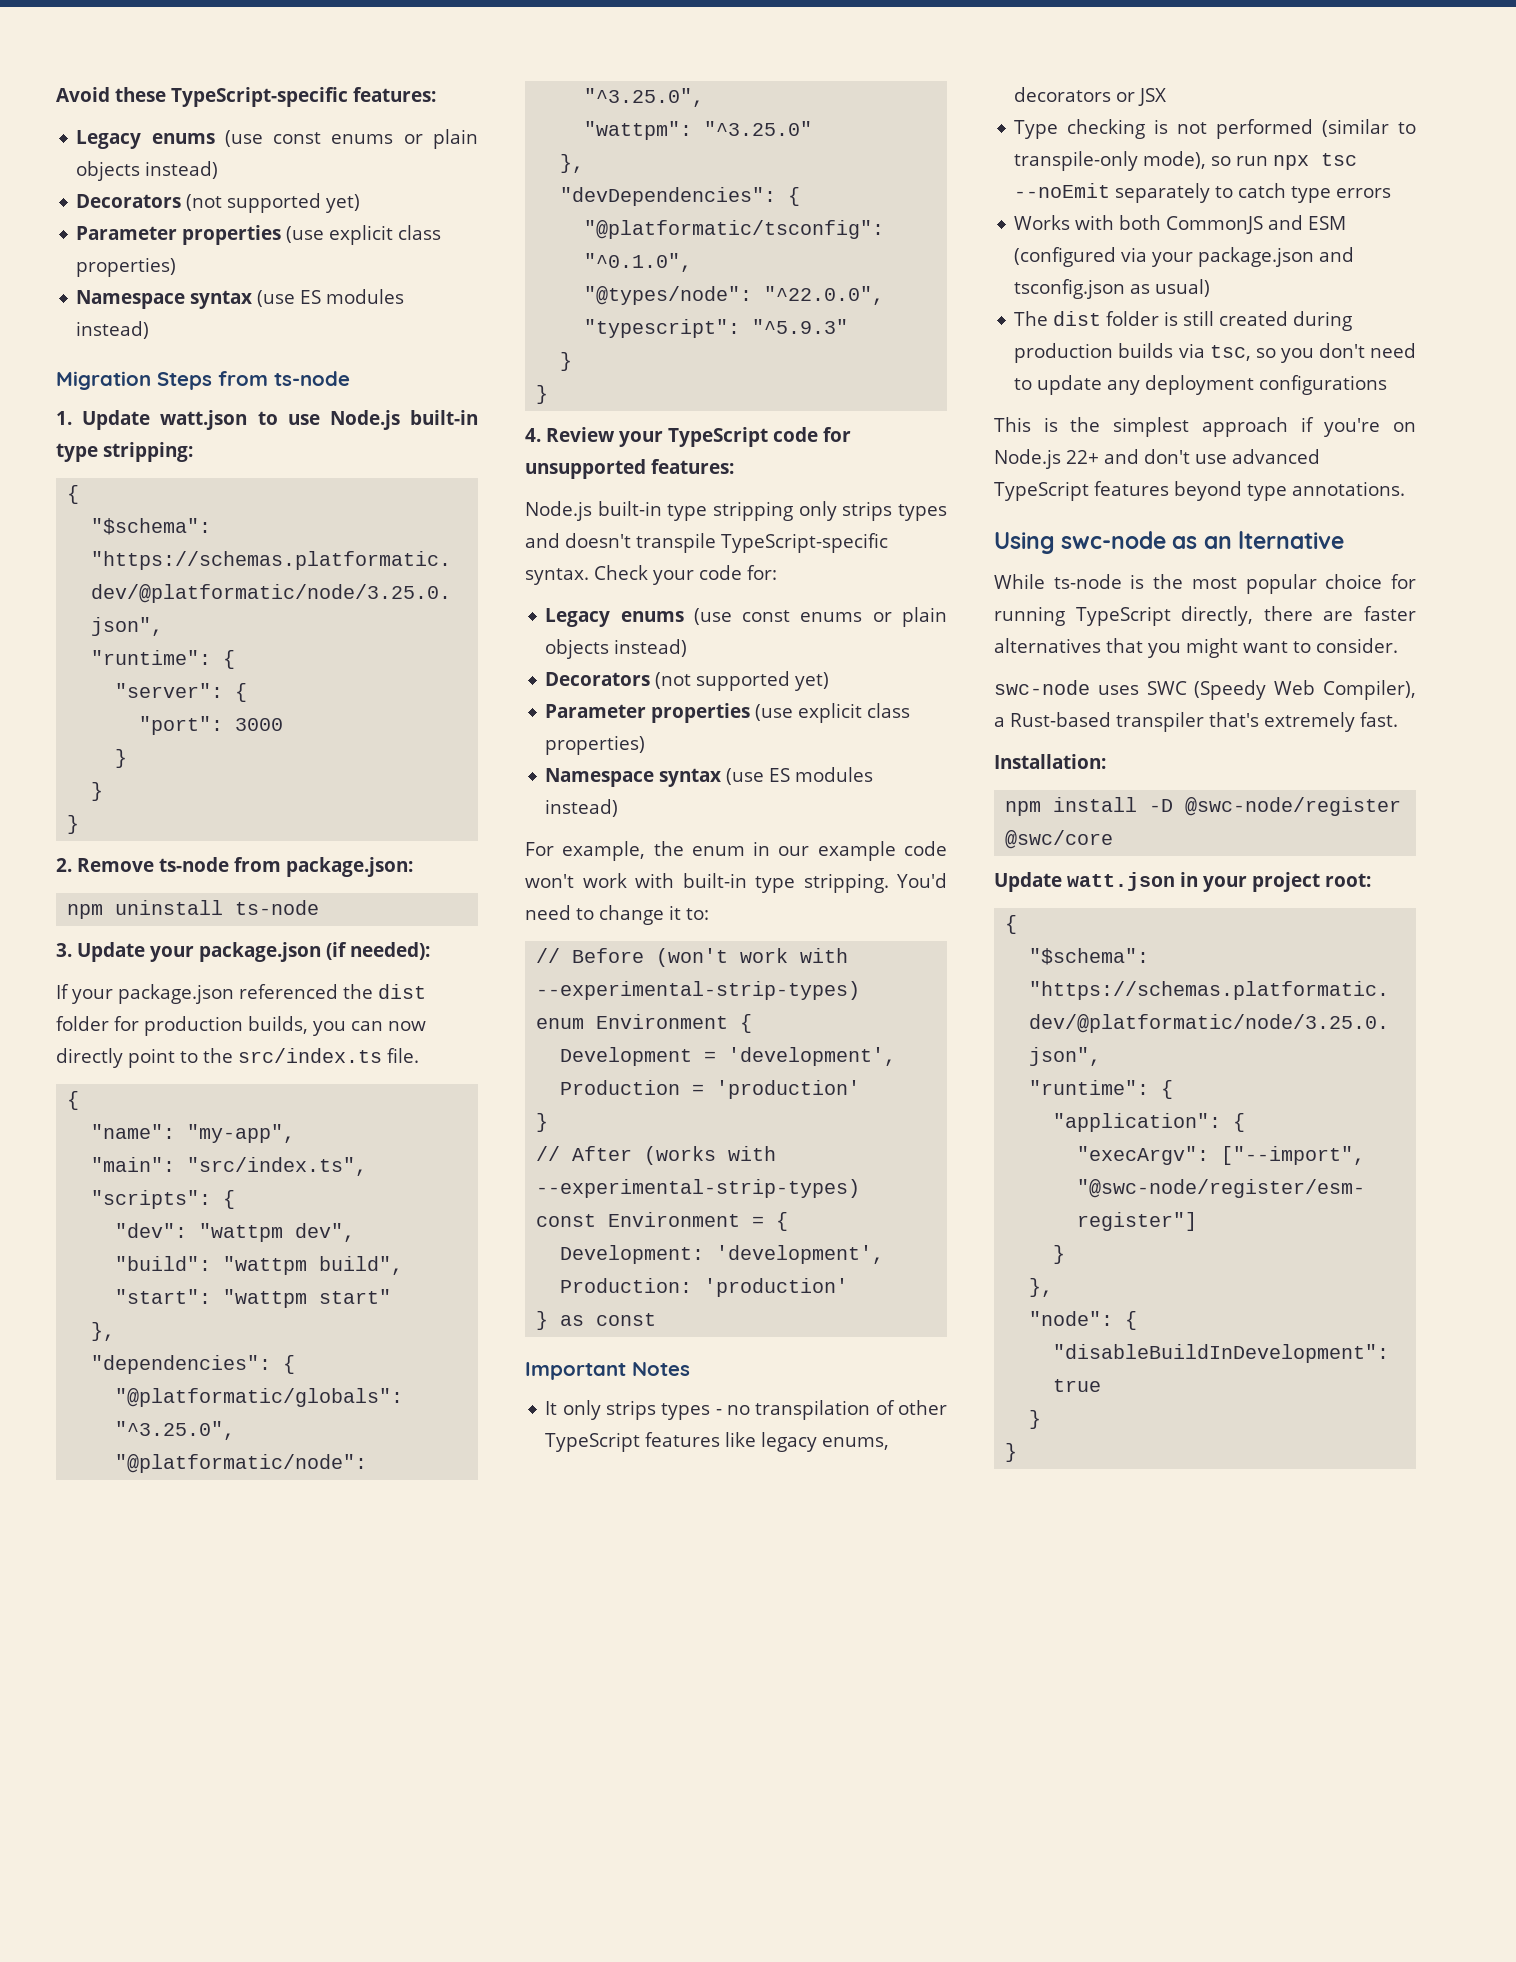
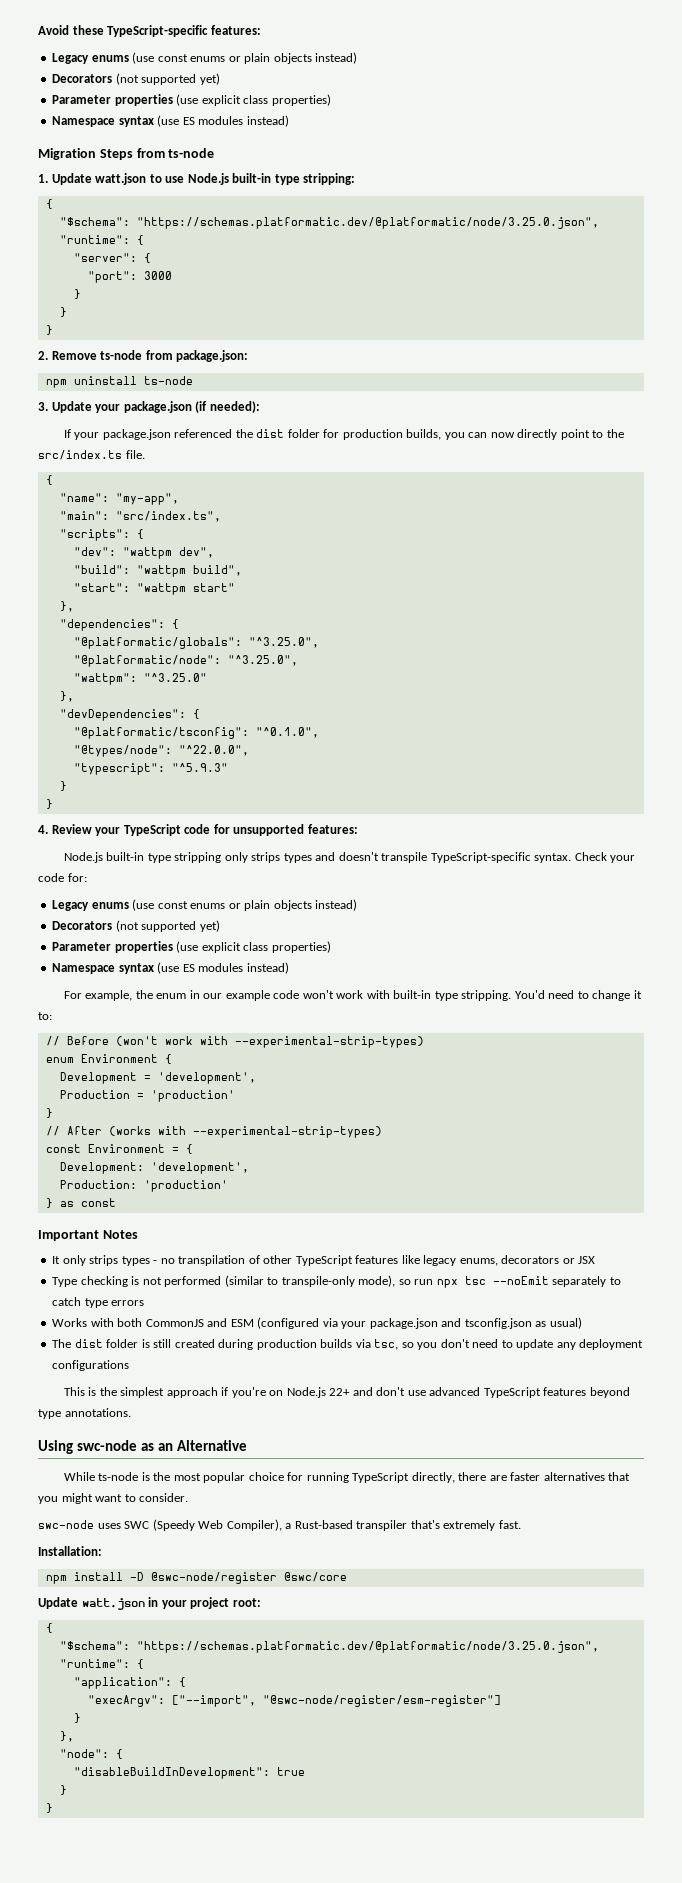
[1237,531,1344,549] lternative -> [177,1440,248,1451] Alternative

